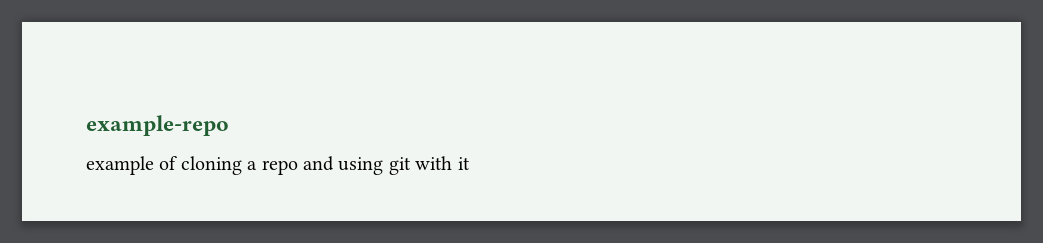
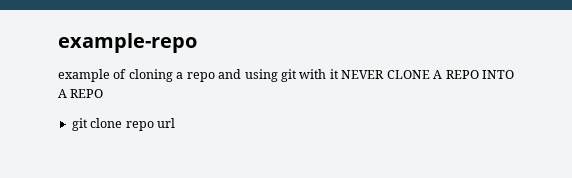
(470, 163) none -> [341,70,514,79] [58,89,104,98] [71,118,175,131] NEVER CLONE A REPO INTO A REPO // git clone repo url

